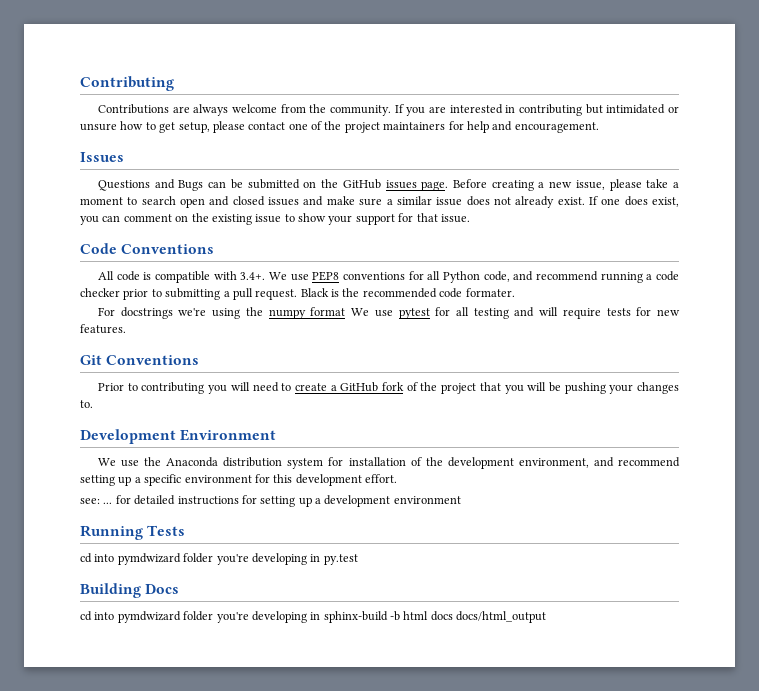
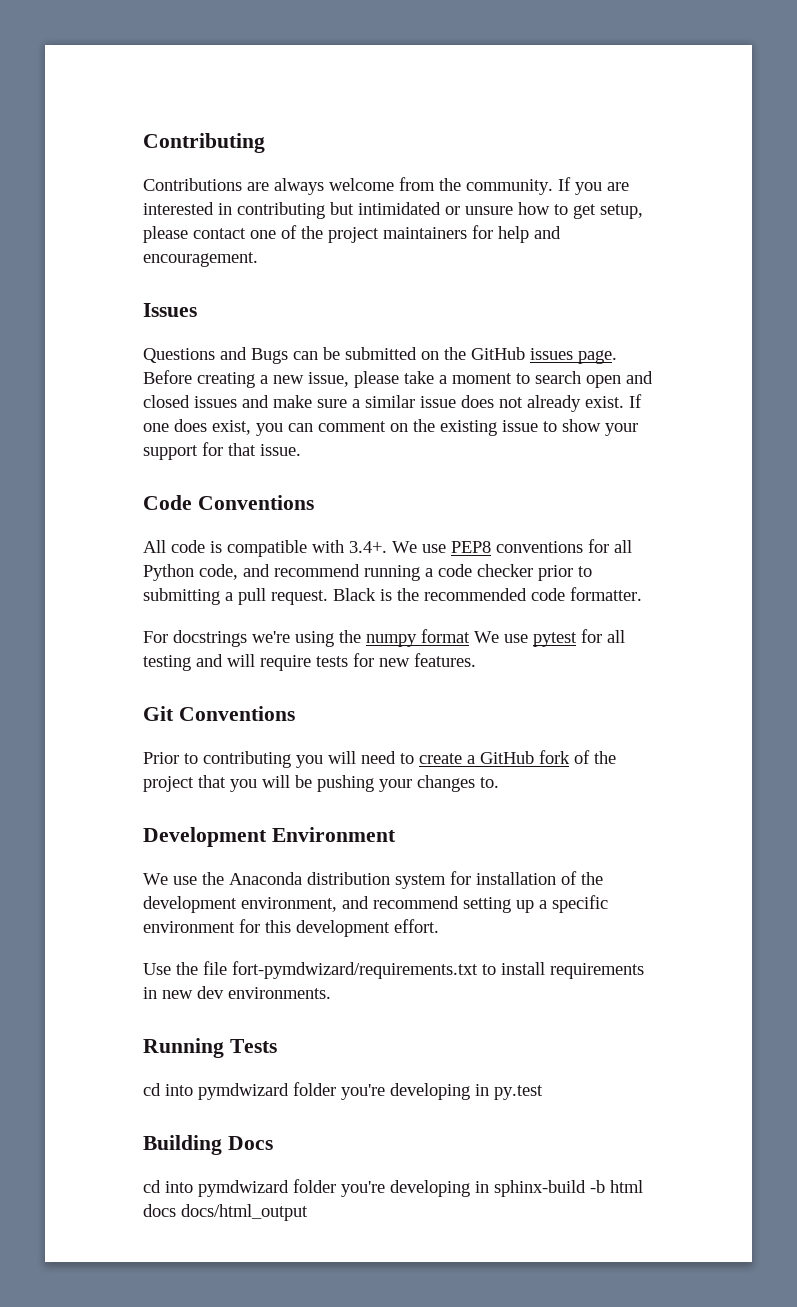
[465,288,515,297] formater. -> [570,587,642,601] formatter.
[80,495,461,507] see: ... for detailed instructions for setting up a development environment -> [143,961,644,979] [143,986,331,999] Use the file fort-pymdwizard/requirements.txt to install requirements in new dev environments.

